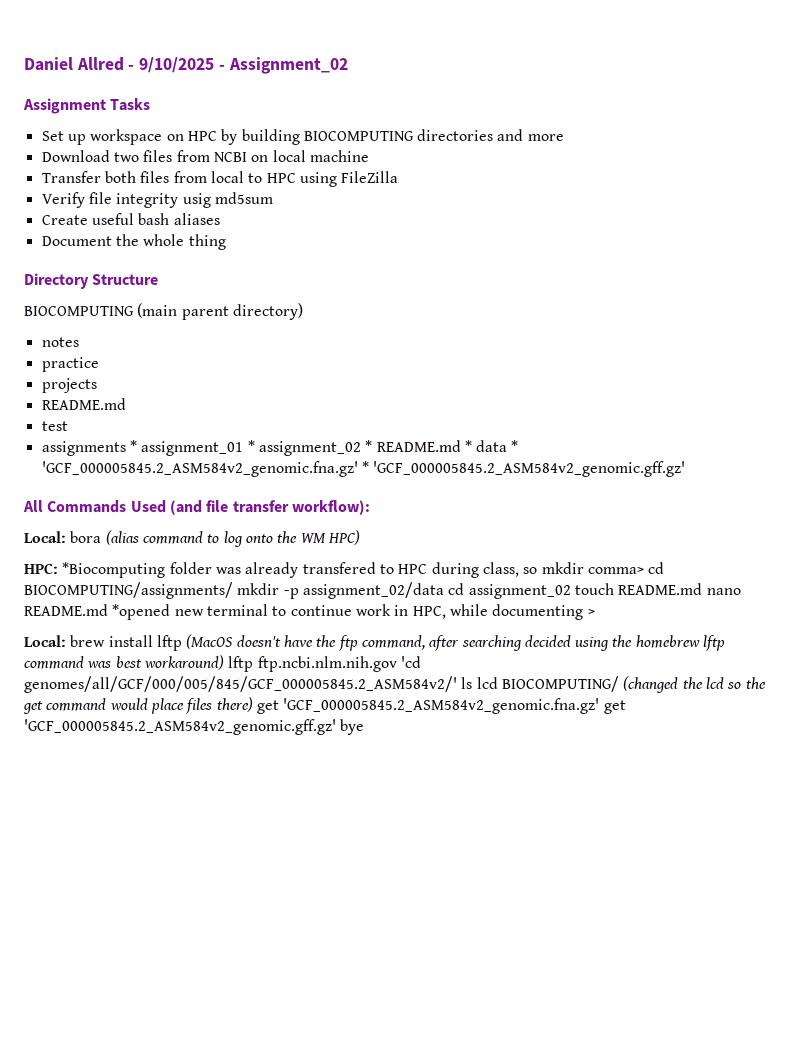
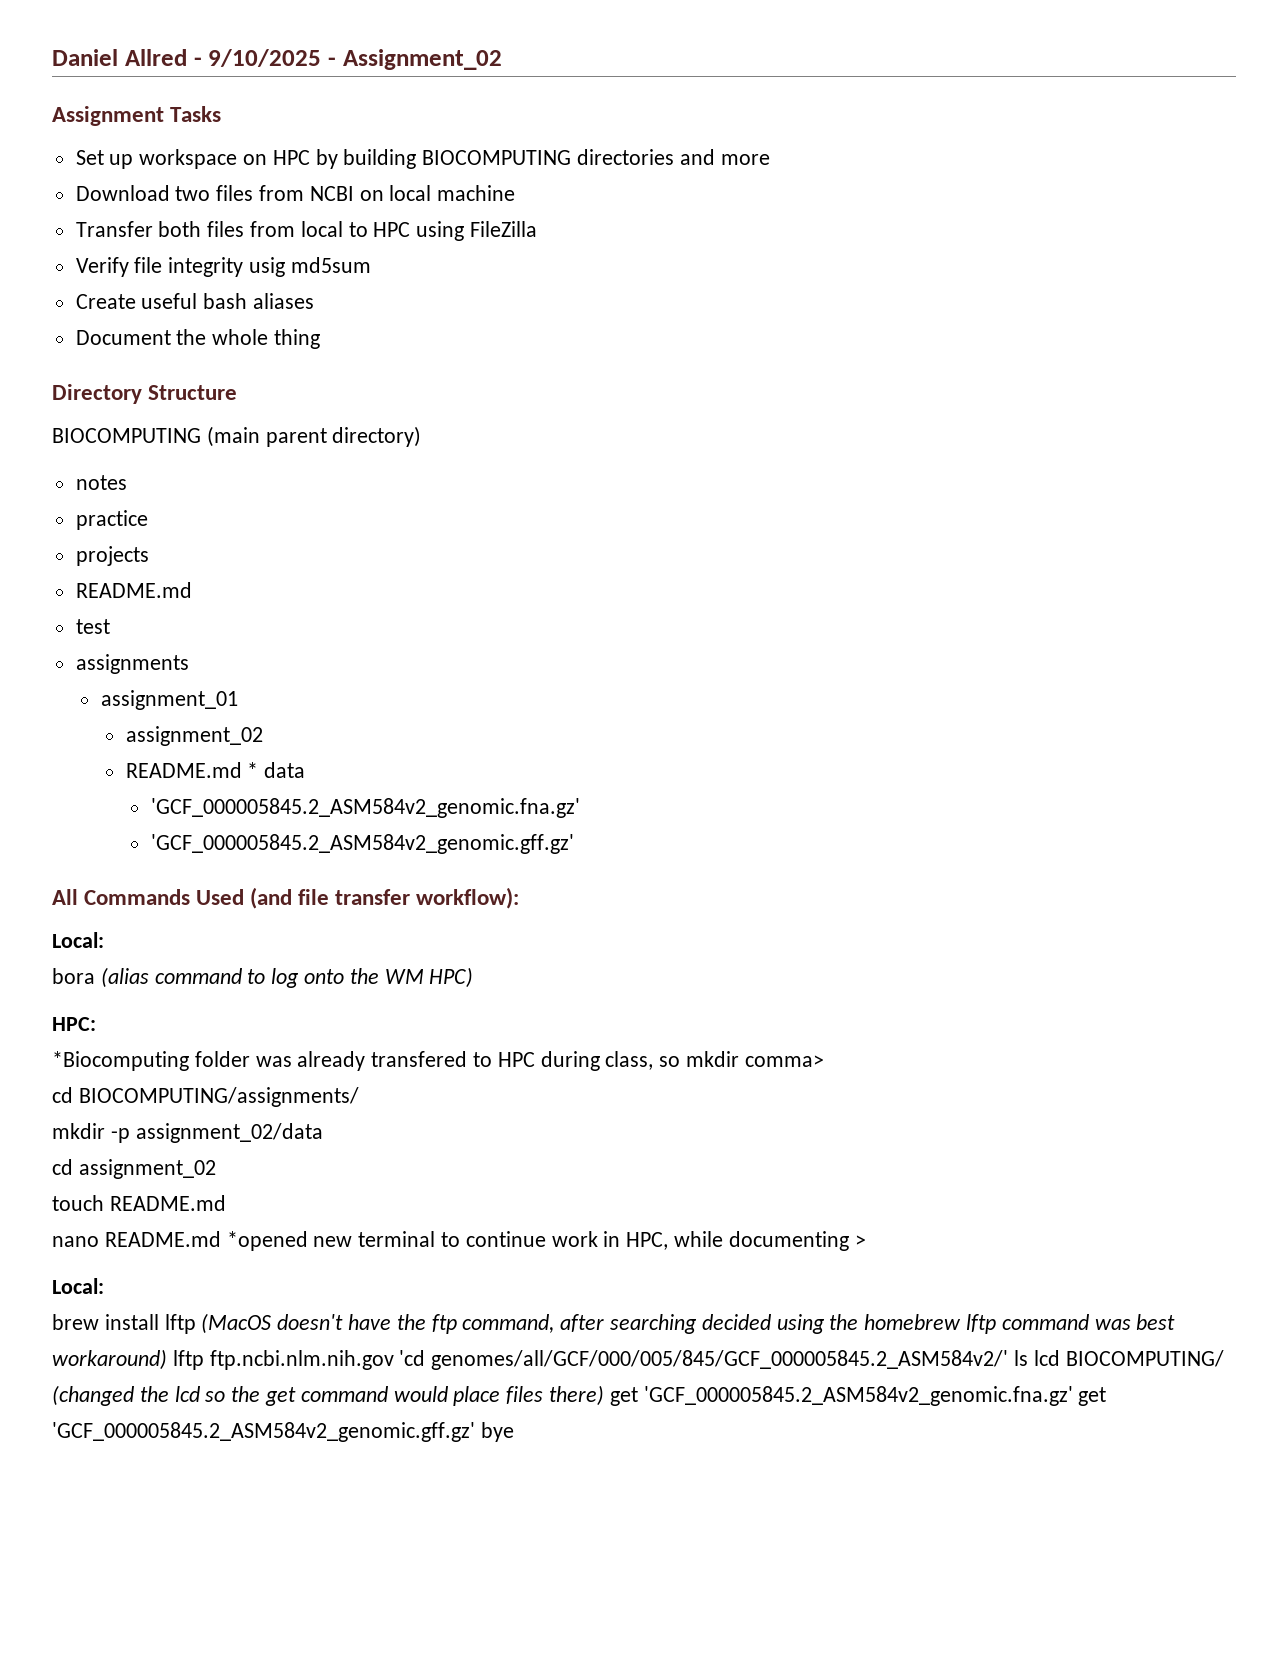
[129,440,137,452] * -> (189, 664) //
[247,440,373,456] * assignment_02 * -> [125,726,263,746] // assignment_02 //
[511,440,519,452] [41,461,369,477] * 'GCF_000005845.2_ASM584v2_genomic.fna.gz' * -> [150,798,580,818] // 'GCF_000005845.2_ASM584v2_genomic.fna.gz' //
(66, 537) none -> (104, 940) //
(58, 568) none -> (96, 1024) //
(644, 570) none -> (824, 1061) //
(233, 590) none -> (359, 1097) //
(444, 590) none -> (323, 1133) //
(571, 591) none -> (216, 1169) //
(703, 589) none -> (226, 1203) //
(66, 641) none -> (104, 1286) //

